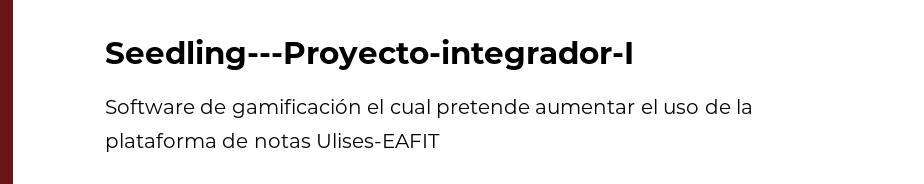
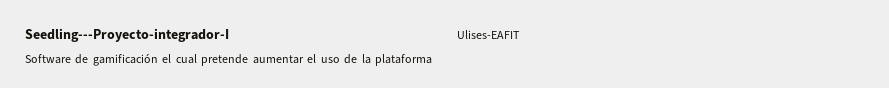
[222,133,311,148] de notas -> (432, 60) none

